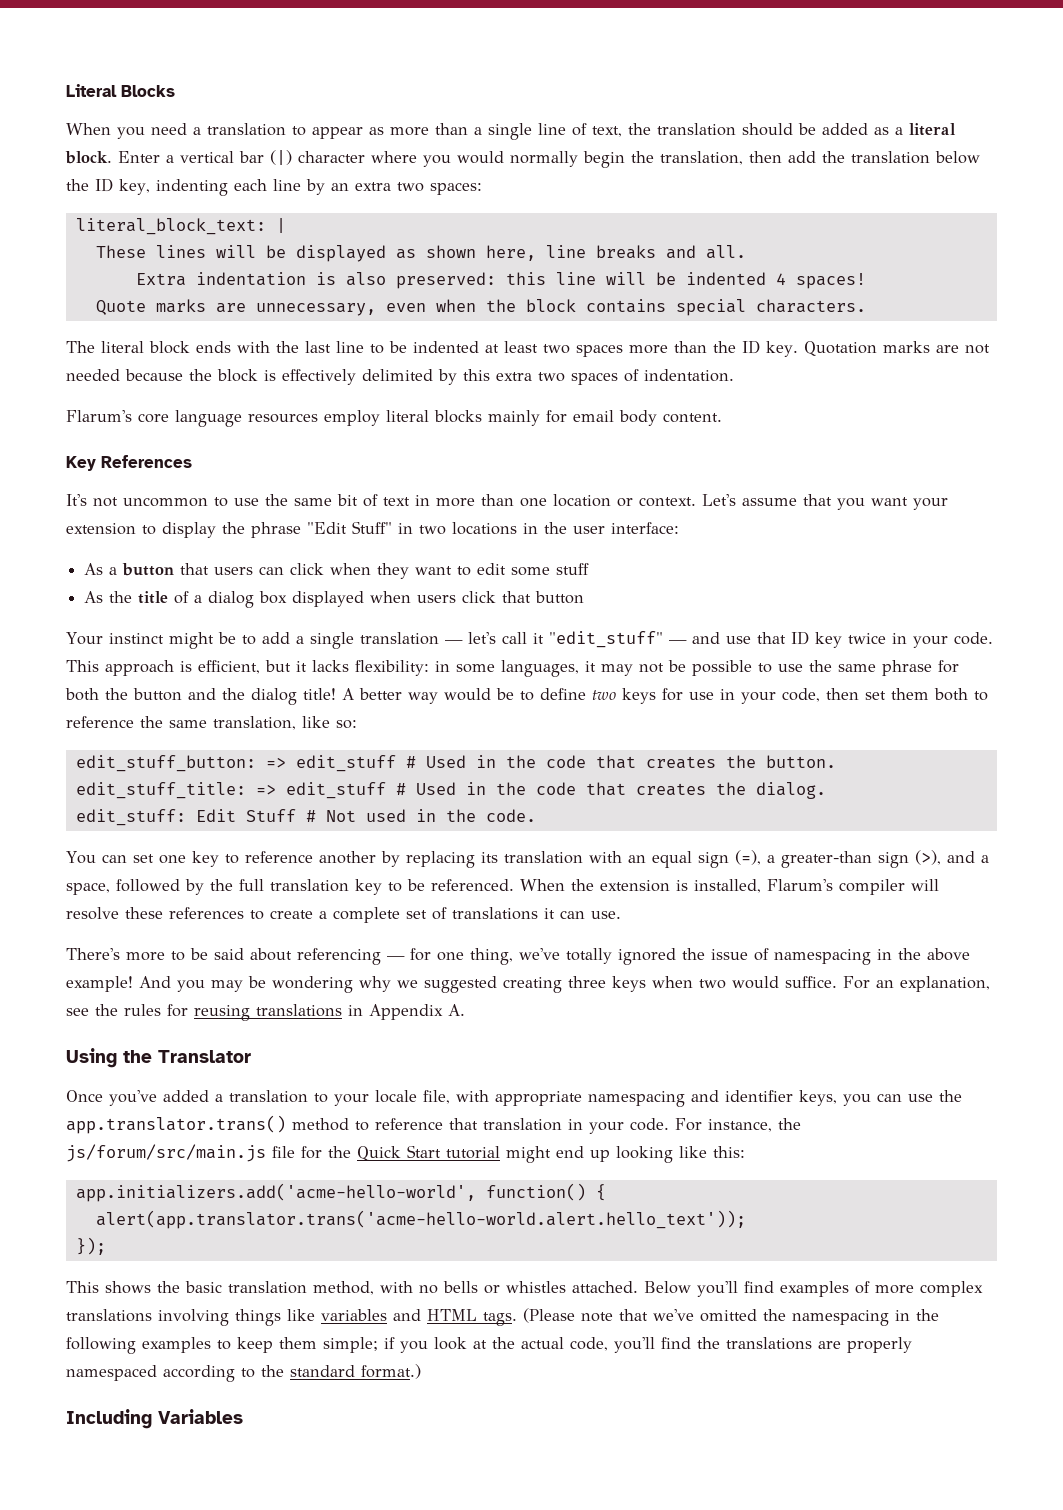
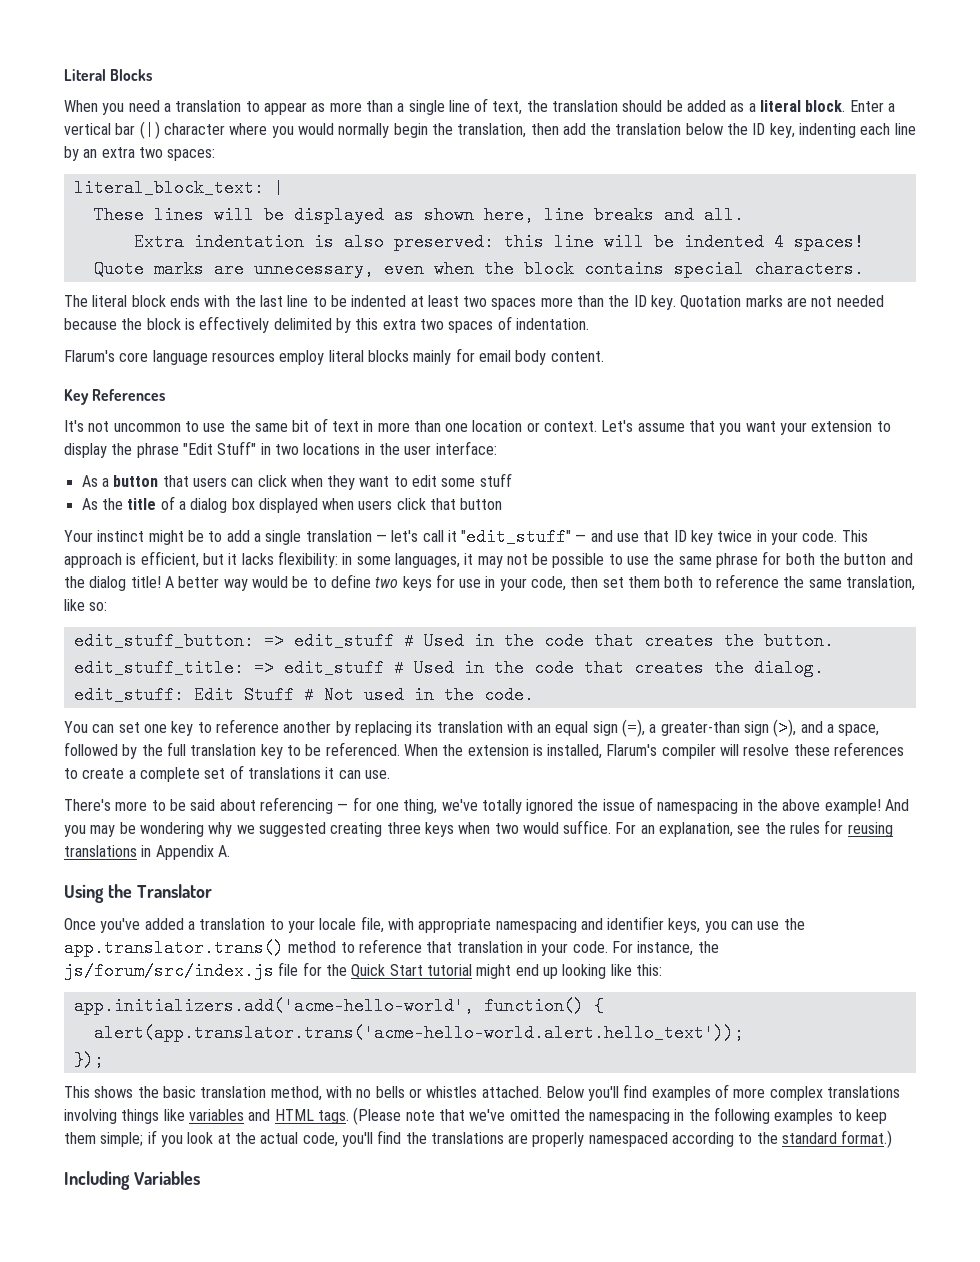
[66,1144,266,1162] js/forum/src/main.js -> [64,962,274,980] js/forum/src/index.js

